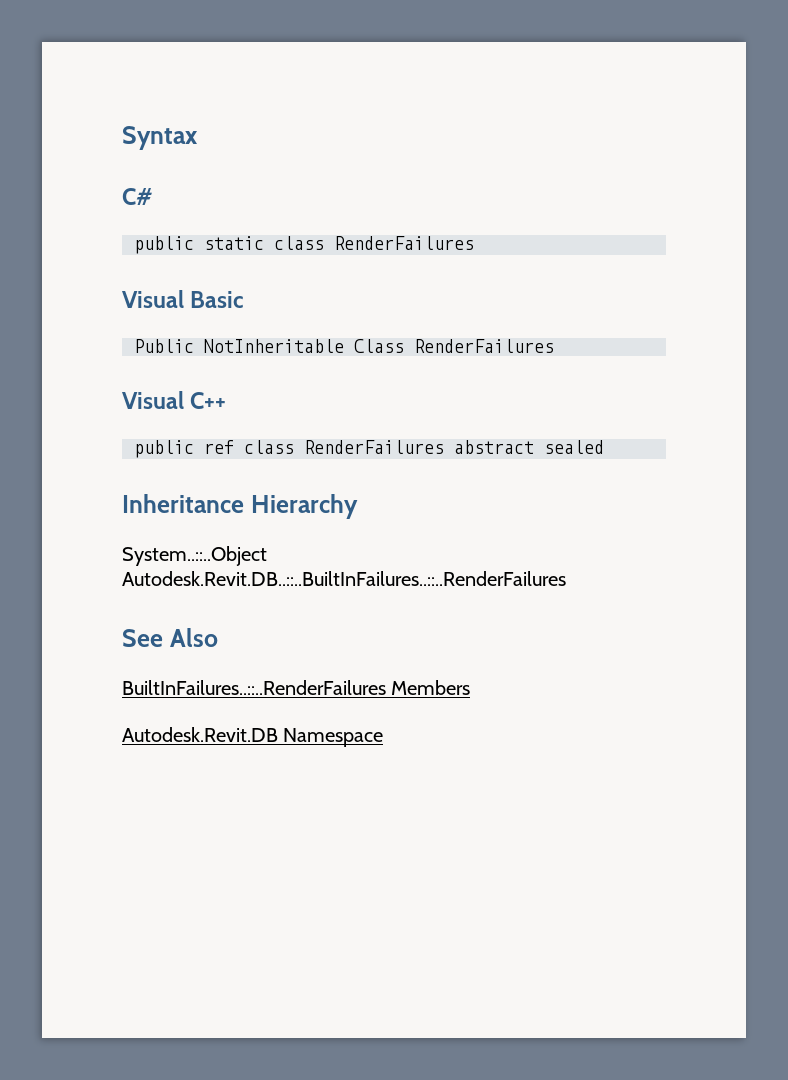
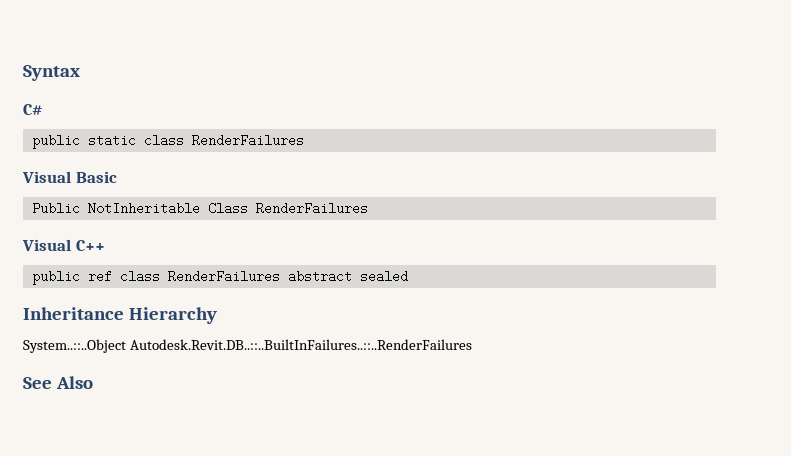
[122,680,471,695] [122,727,384,747] // BuiltInFailures..::..RenderFailures Members // Autodesk.Revit.DB Namespace -> (93, 382) none

